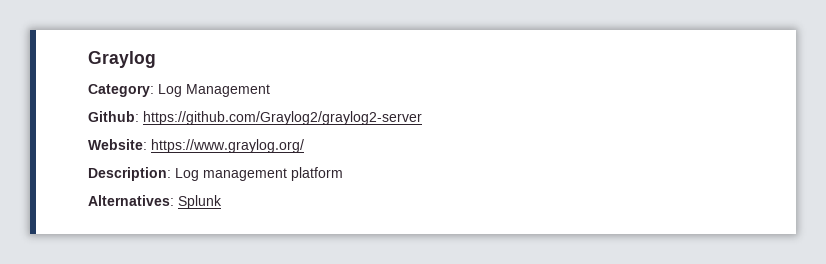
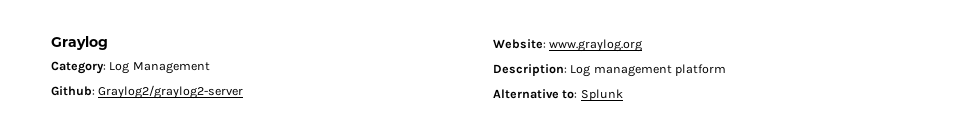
[143,111,422,125] https://github.com/Graylog2/graylog2-server -> [98,85,244,99] Graylog2/graylog2-server
[151,139,304,153] https://www.graylog.org/ -> [549,39,643,52] www.graylog.org
[88,195,174,206] Alternatives: -> [493,89,578,99] Alternative to:

